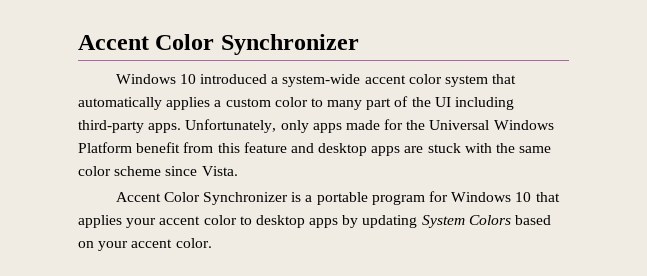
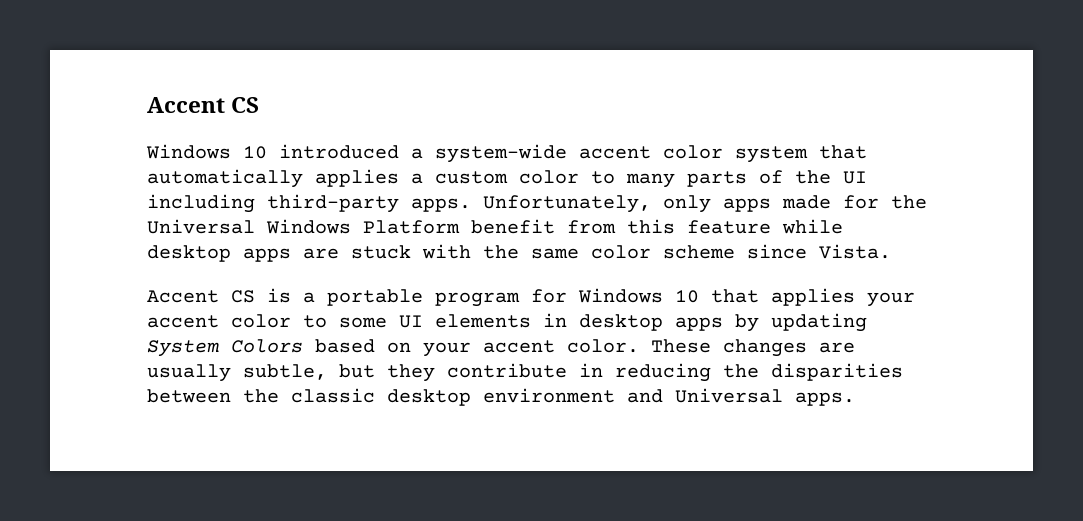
[78,34,359,55] Accent Color Synchronizer -> [147,97,260,113] Accent CS
[366,98,392,110] part -> [687,171,747,187] parts
[290,143,314,153] and -> [782,219,843,234] while
[163,192,289,205] Color Synchronizer -> [231,290,255,303] CS
(252, 220) none -> [339,313,567,328] some UI elements in
(212, 243) none -> [651,339,855,357] [147,363,903,382] [147,388,855,406] These changes are usually subtle, but they contribute in reducing the disparities between the classic desktop environment and Universal apps.

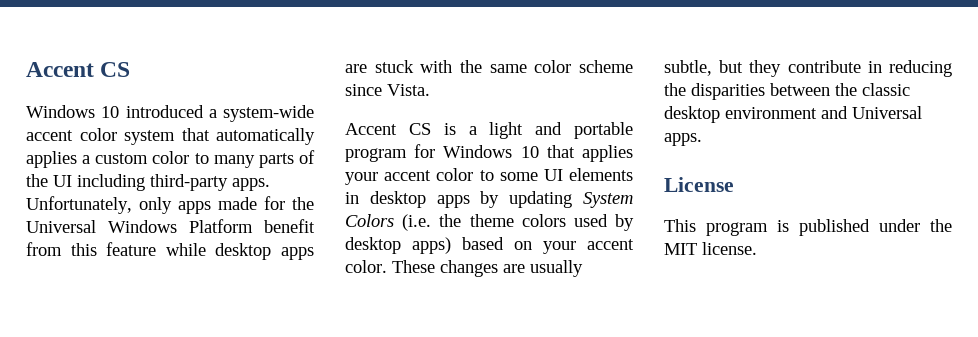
(315, 297) none -> [489,122,563,139] light and
(303, 346) none -> [402,214,634,231] [345,237,451,254] (i.e. the theme colors used by desktop apps)
(855, 399) none -> [664,177,734,192] [664,219,952,236] [664,242,757,255] // License // This program is published under the MIT license.

